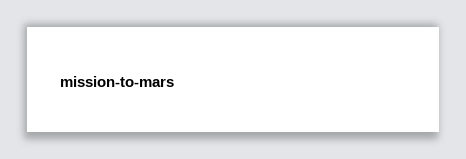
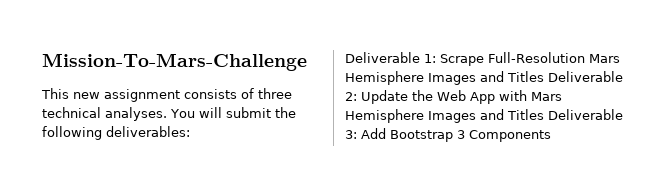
[60,76,174,87] mission-to-mars -> [42,53,307,71] [41,88,292,102] [42,107,296,121] [42,126,190,140] [345,52,620,66] [345,71,623,85] [345,90,562,104] [345,109,623,123] [345,128,551,142] Mission-To-Mars-Challenge // This new assignment consists of three technical analyses. You will submit the following deliverables: // Deliverable 1: Scrape Full-Resolution Mars Hemisphere Images and Titles Deliverable 2: Update the Web App with Mars Hemisphere Images and Titles Deliverable 3: Add Bootstrap 3 Components

